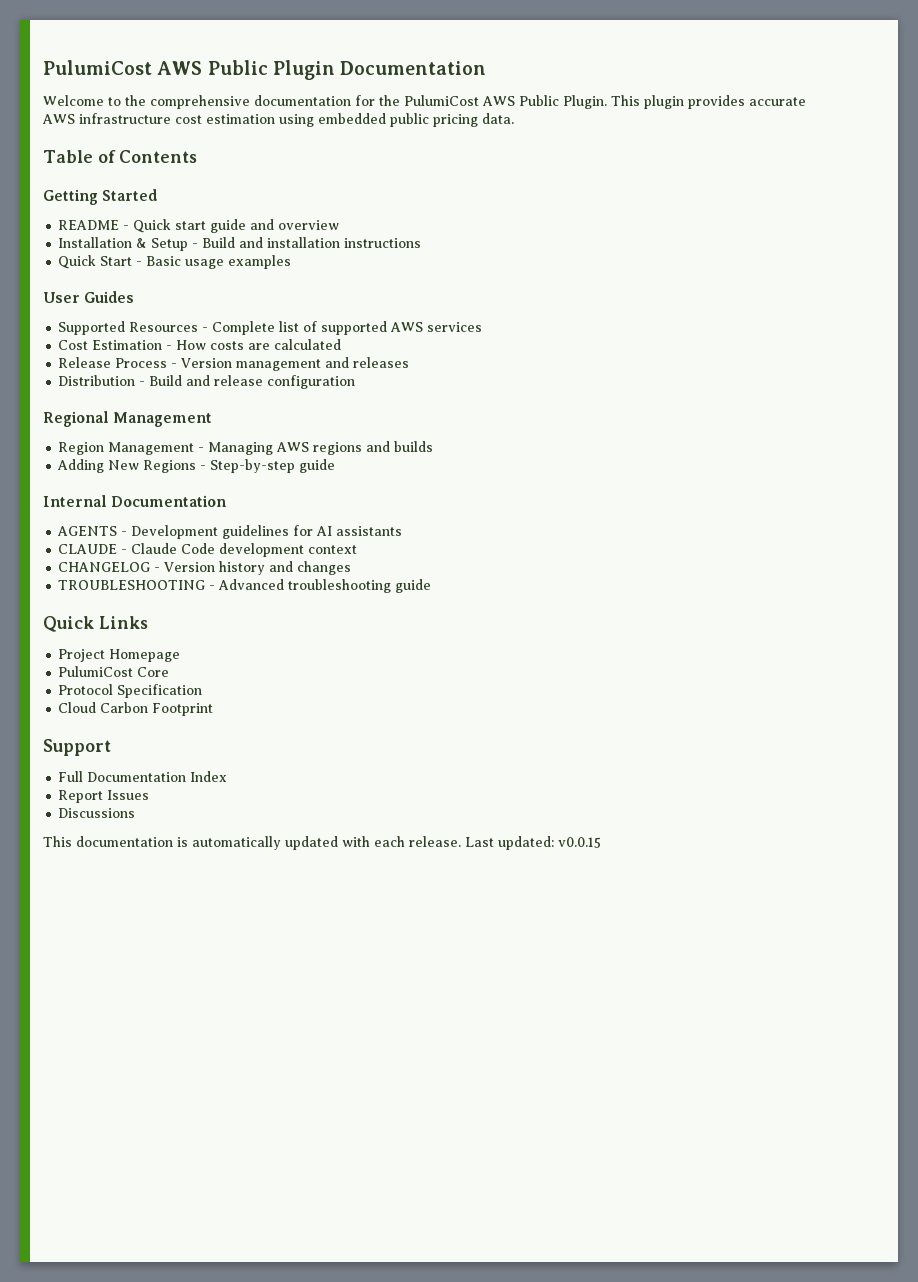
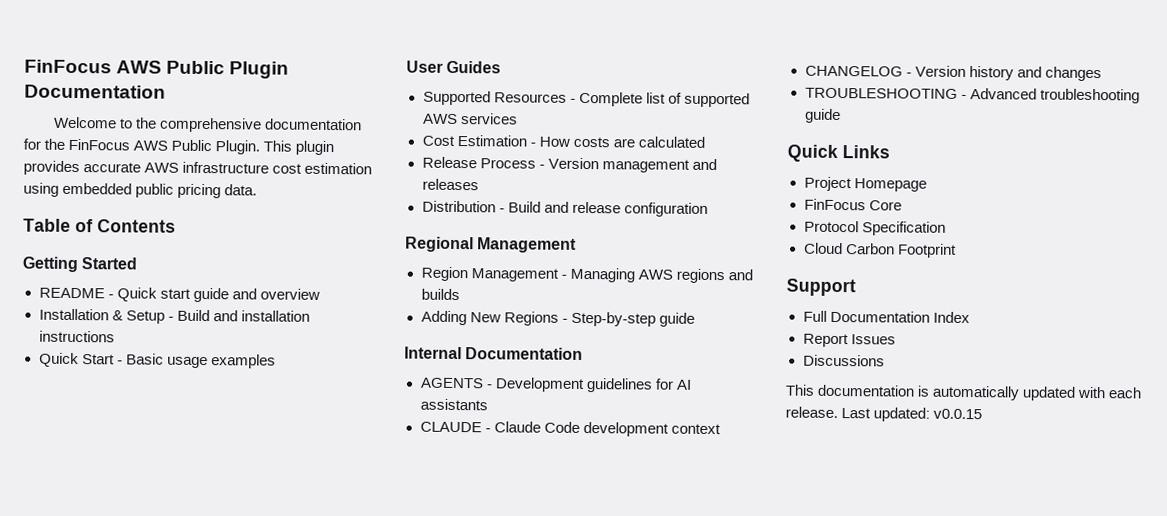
[43,60,152,75] PulumiCost -> [24,59,112,74] FinFocus
[404,95,479,106] PulumiCost -> [68,138,131,151] FinFocus
[58,666,134,677] PulumiCost -> [803,198,866,211] FinFocus

